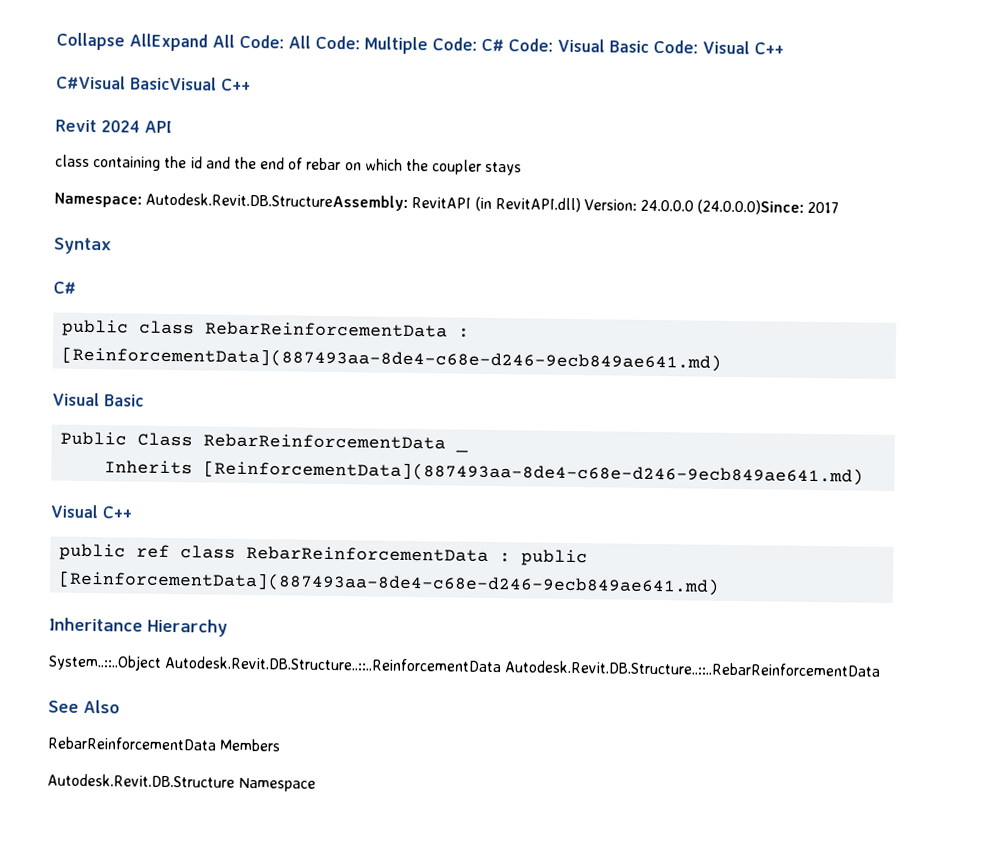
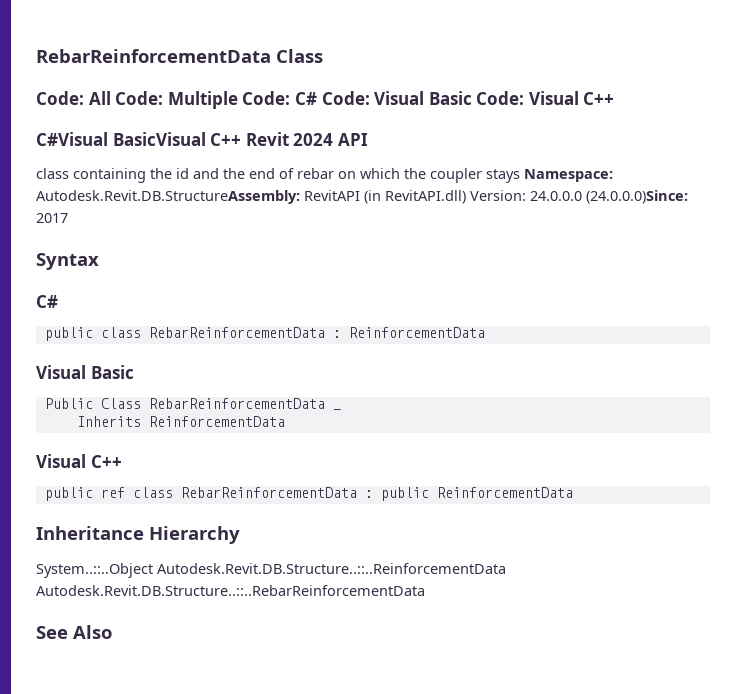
[56,32,235,52] Collapse AllExpand All -> [36,49,323,63] RebarReinforcementData Class //
(251, 84) // -> (242, 139) none
(523, 168) // -> (520, 176) none
[61,346,723,372] [ReinforcementData](887493aa-8de4-c68e-d246-9ecb849ae641.md) -> [348,327,485,338] ReinforcementData
[203,460,865,486] [ReinforcementData](887493aa-8de4-c68e-d246-9ecb849ae641.md) -> [148,416,285,427] ReinforcementData
[58,570,721,596] [ReinforcementData](887493aa-8de4-c68e-d246-9ecb849ae641.md) -> [436,487,573,498] ReinforcementData
[47,736,282,752] [47,773,317,792] // RebarReinforcementData Members // Autodesk.Revit.DB.Structure Namespace -> (112, 632) none

